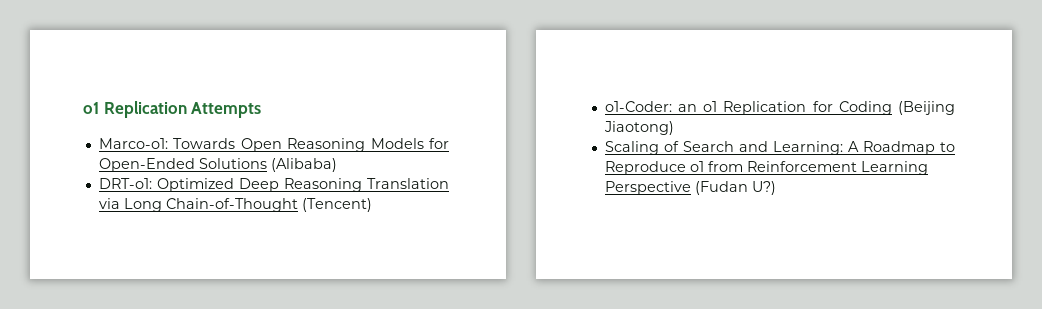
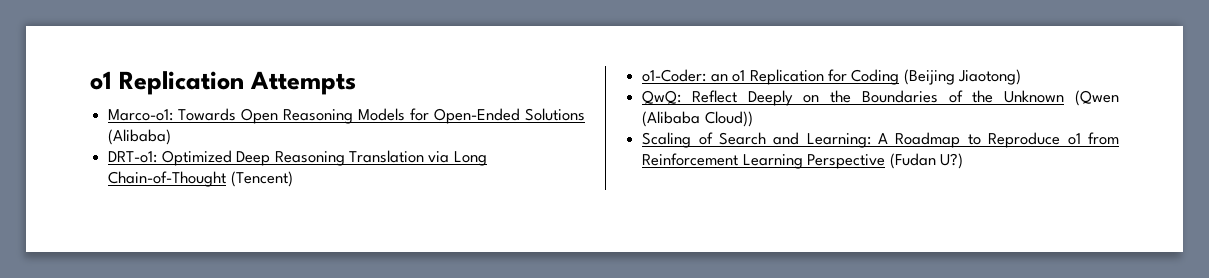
(674, 128) none -> [642,90,1119,106] [642,111,753,127] // QwQ: Reflect Deeply on the Boundaries of the Unknown (Qwen (Alibaba Cloud))

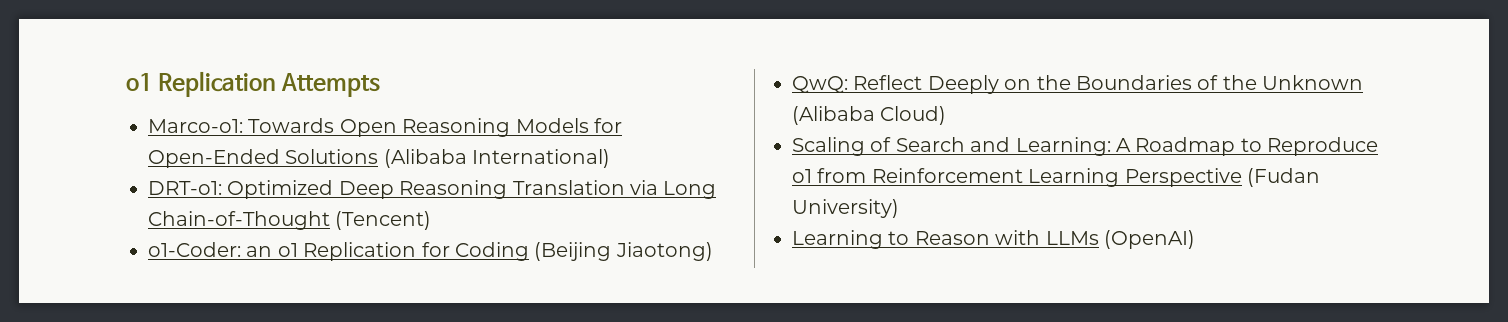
[108,129,172,145] (Alibaba) -> [383,149,611,168] (Alibaba International)
[1075,90,1119,106] [642,111,753,127] (Qwen (Alibaba Cloud)) -> [792,106,947,125] (Alibaba Cloud)
[939,153,963,169] U?) -> [792,199,899,218] [792,230,1195,249] University) // Learning to Reason with LLMs (OpenAI)

